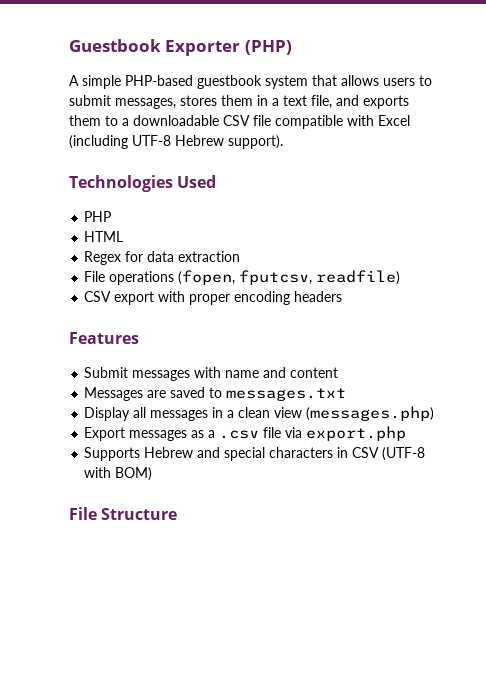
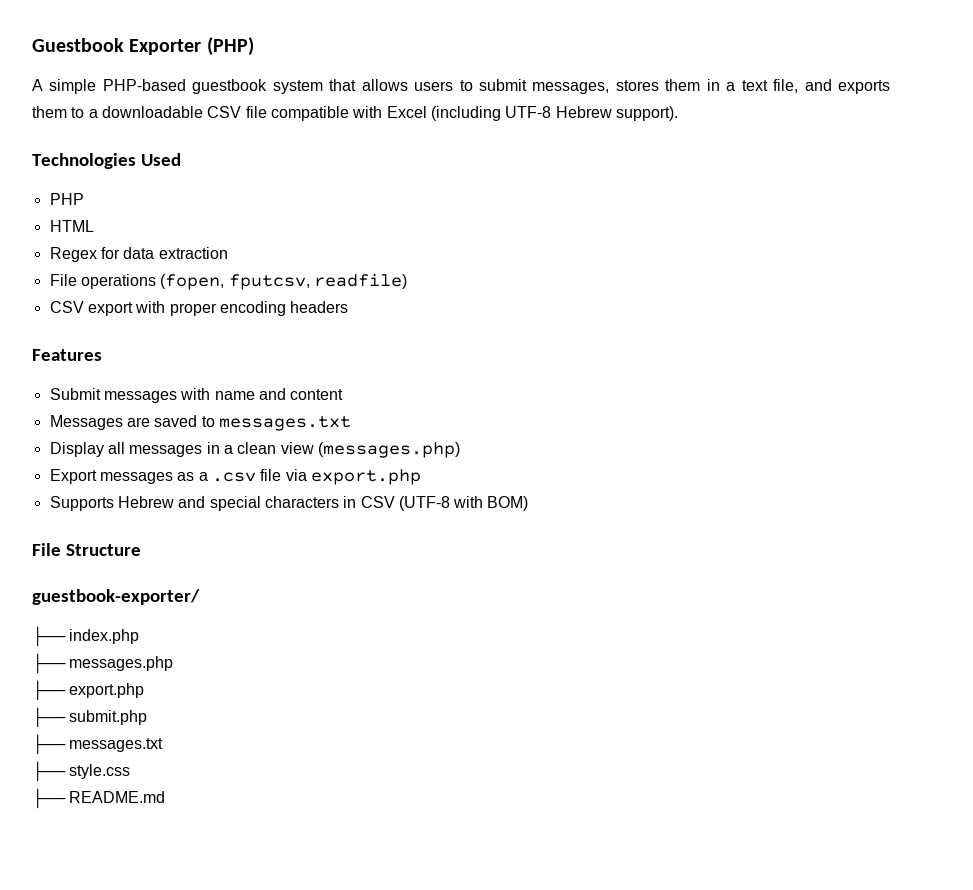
(178, 514) none -> [32,589,200,605] [32,626,140,647] [32,653,174,674] [32,680,145,701] [32,707,148,728] [32,734,164,755] [32,761,131,782] [32,788,166,809] // guestbook-exporter/ // ├── index.php // ├── messages.php // ├── export.php // ├── submit.php // ├── messages.txt // ├── style.css // ├── README.md

